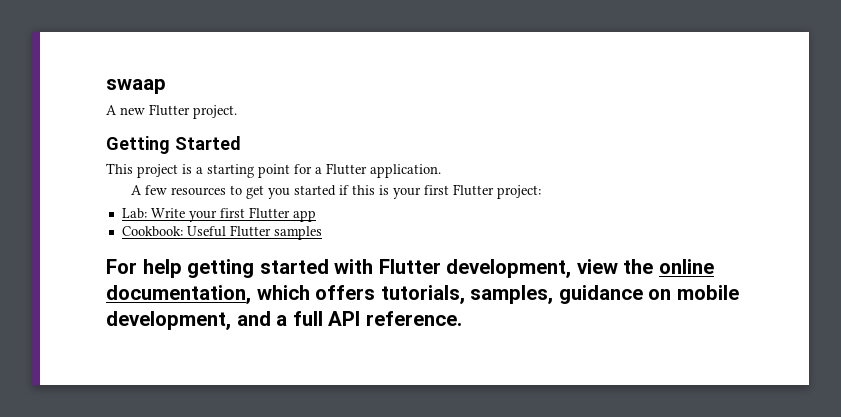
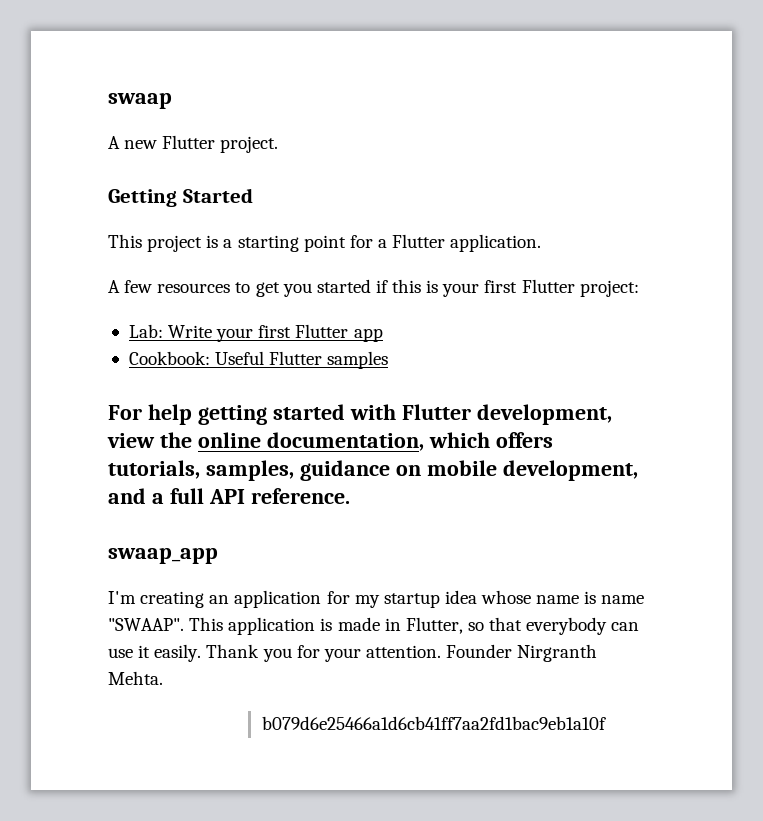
(462, 318) none -> [108,548,218,564] [108,590,645,608] [108,617,640,635] [108,644,598,662] [108,671,163,685] [261,716,606,730] // swaap_app // I'm creating an application for my startup idea whose name is name "SWAAP". This application is made in Flutter, so that everybody can use it easily. Thank you for your attention. Founder Nirgranth Mehta. // b079d6e25466a1d6cb41ff7aa2fd1bac9eb1a10f

